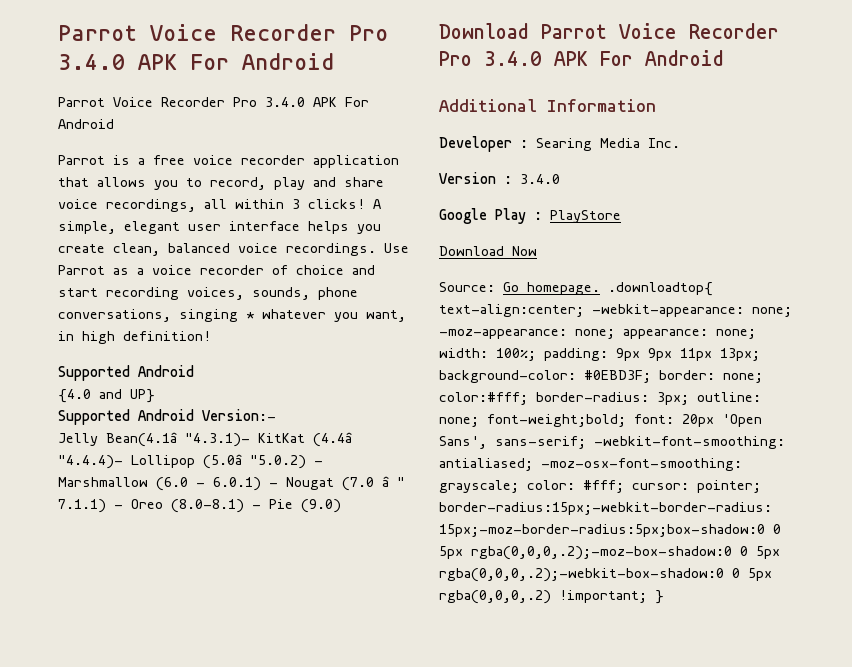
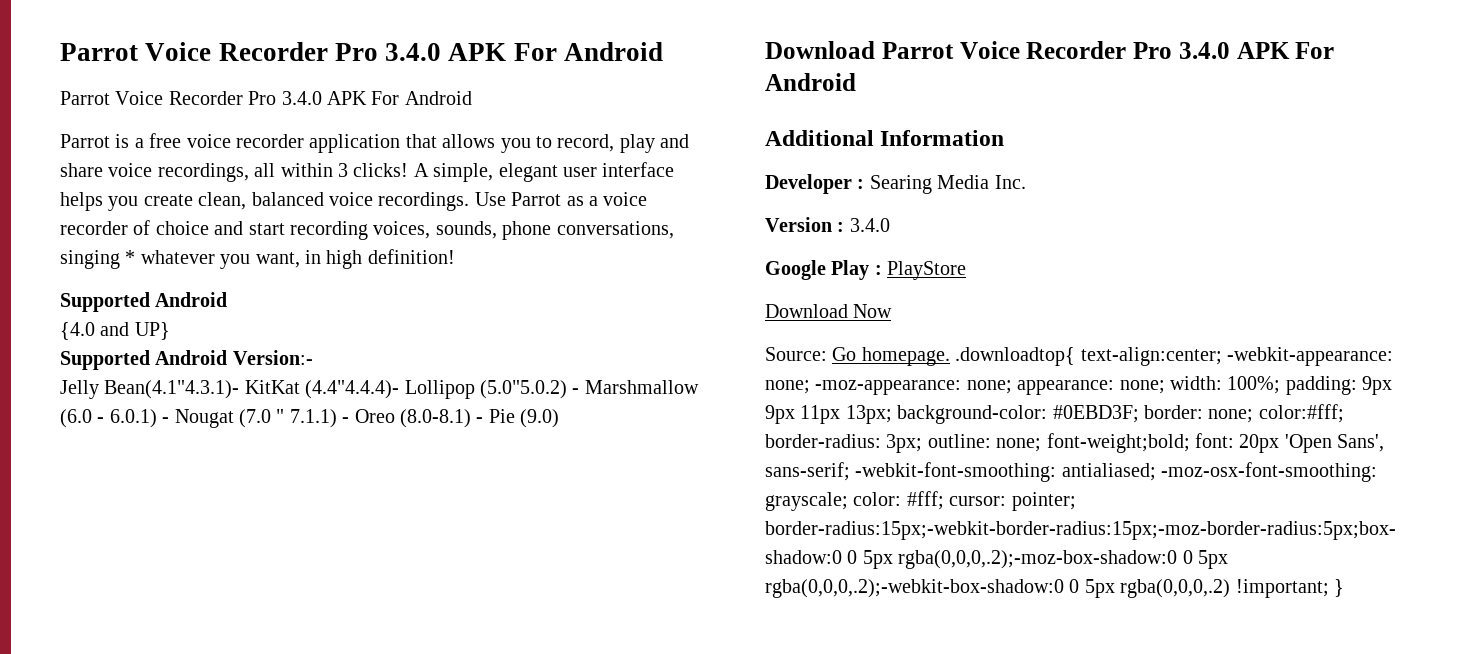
[106,432,352,447] [58,454,306,469] Bean(4.1â "4.3.1)- KitKat (4.4â "4.4.4)- Lollipop (5.0â "5.0.2) -> [104,380,567,399] Bean(4.1"4.3.1)- KitKat (4.4"4.4.4)- Lollipop (5.0"5.0.2)
[382,476,389,487] â -> (271, 418) none

